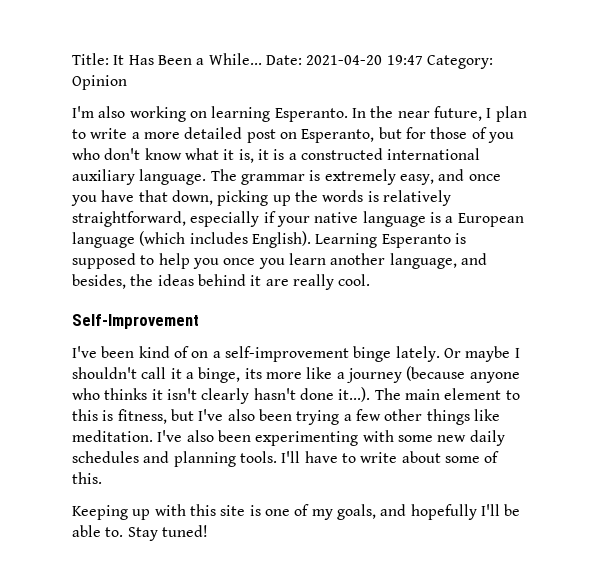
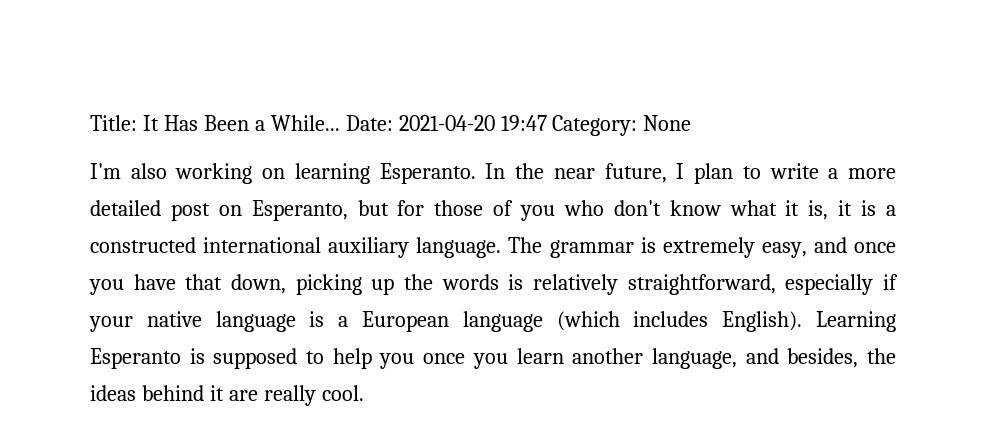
[426,55,493,69] [72,75,127,90] Category: Opinion -> [552,115,692,136] Category: None
[72,314,199,329] [72,346,520,362] [72,366,520,383] [72,387,520,404] [72,409,500,425] [72,430,505,446] [72,451,500,467] [72,472,102,484] [72,504,521,520] [72,525,208,541] // Self-Improvement // I've been kind of on a self-improvement binge lately. Or maybe I shouldn't call it a binge, its more like a journey (because anyone who thinks it isn't clearly hasn't done it...). The main element to this is fitness, but I've also been trying a few other things like meditation. I've also been experimenting with some new daily schedules and planning tools. I'll have to write about some of this. // Keeping up with this site is one of my goals, and hopefully I'll be able to. Stay tuned! -> (364, 393) none

